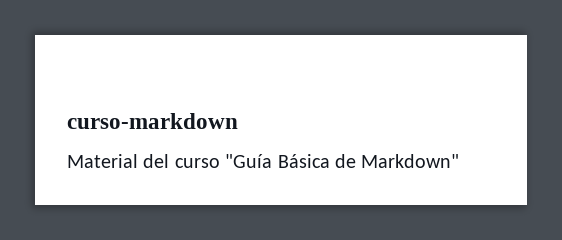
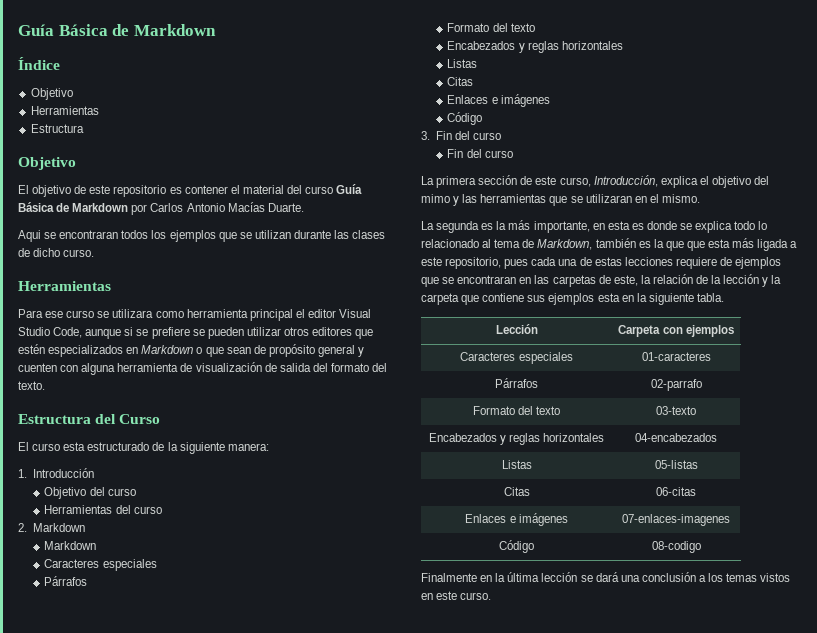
[67,113,238,129] [67,154,460,168] curso-markdown // Material del curso "Guía Básica de Markdown" -> [18,24,216,36] [18,57,60,70] [30,88,73,100] [30,106,99,115] [30,124,84,133] [18,157,76,170] [18,184,363,197] [18,202,304,215] [18,230,386,242] [18,248,95,257] [18,281,111,291] [18,309,372,321] [18,327,374,339] [18,344,365,357] [18,362,388,375] [18,381,45,390] [18,414,161,424] [18,442,269,454] [18,468,94,478] [44,487,136,499] [44,505,162,514] [18,523,85,532] [44,541,97,550] [44,559,157,571] [44,576,88,586] [447,23,535,32] [447,41,623,53] [447,59,478,68] [447,77,474,86] [447,94,550,107] [447,112,483,125] [421,131,501,140] [447,149,513,158] [421,175,770,188] [421,194,700,206] [421,220,768,233] [421,238,798,251] [421,257,782,269] [421,274,782,287] [421,293,724,305] [495,324,538,334] [618,325,734,337] [460,352,573,364] [641,352,711,361] [495,378,538,388] [650,379,702,391] [472,406,561,415] [656,406,696,415] [428,433,605,445] [635,433,717,442] [501,460,532,469] [654,460,698,469] [503,487,530,496] [656,487,696,496] [465,513,568,526] [622,514,730,526] [499,540,534,553] [651,541,701,553] [421,572,791,582] [421,591,492,600] Guía Básica de Markdown // Índice // Objetivo // Herramientas // Estructura // Objetivo // El objetivo de este repositorio es contener el material del curso Guía Básica de Markdown por Carlos Antonio Macías Duarte. // Aqui se encontraran todos los ejemplos que se utilizan durante las clases de dicho curso. // Herramientas // Para ese curso se utilizara como herramienta principal el editor Visual Studio Code, aunque si se prefiere se pueden utilizar otros editores que estén especializados en Markdown o que sean de propósito general y cuenten con alguna herramienta de visualización de salida del formato del texto. // Estructura del Curso // El curso esta estructurado de la siguiente manera: // 1. Introducción // Objetivo del curso // Herramientas del curso // 2. Markdown // Markdown // Caracteres especiales // Párrafos // Formato del texto // Encabezados y reglas horizontales // Listas // Citas // Enlaces e imágenes // Código // 3. Fin del curso // Fin del curso // La primera sección de este curso, Introducción, explica el objetivo del mimo y las herramientas que se utilizaran en el mismo. // La segunda es la más importante, en esta es donde se explica todo lo relacionado al tema de Markdown, también es la que que esta más ligada a este repositorio, pues cada una de estas lecciones requiere de ejemplos que se encontraran en las carpetas de este, la relación de la lección y la carpeta que contiene sus ejemplos esta en la siguiente tabla. // Lección | Carpeta con ejemplos // Caracteres especiales | 01-caracteres // Párrafos | 02-parrafo // Formato del texto | 03-texto // Encabezados y reglas horizontales | 04-encabezados // Listas | 05-listas // Citas | 06-citas // Enlaces e imágenes | 07-enlaces-imagenes // Código | 08-codigo // Finalmente en la última lección se dará una conclusión a los temas vistos en este curso.

